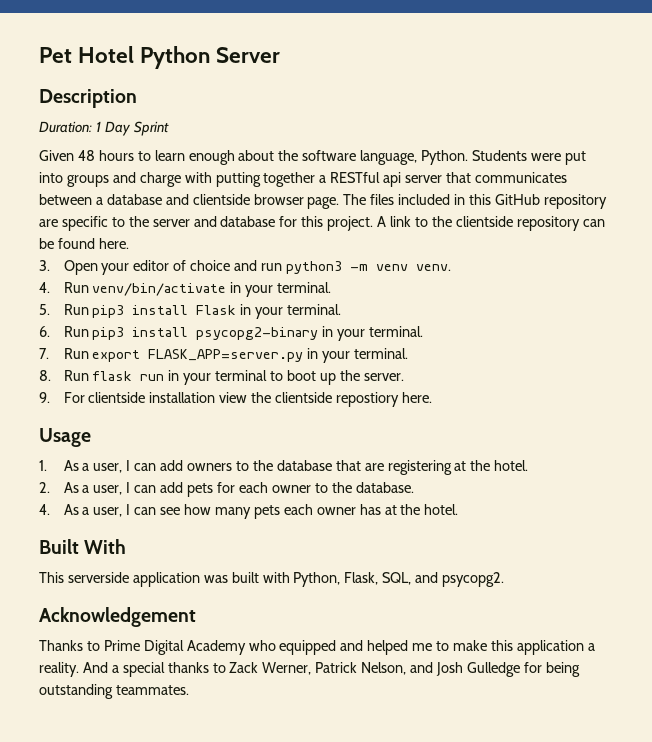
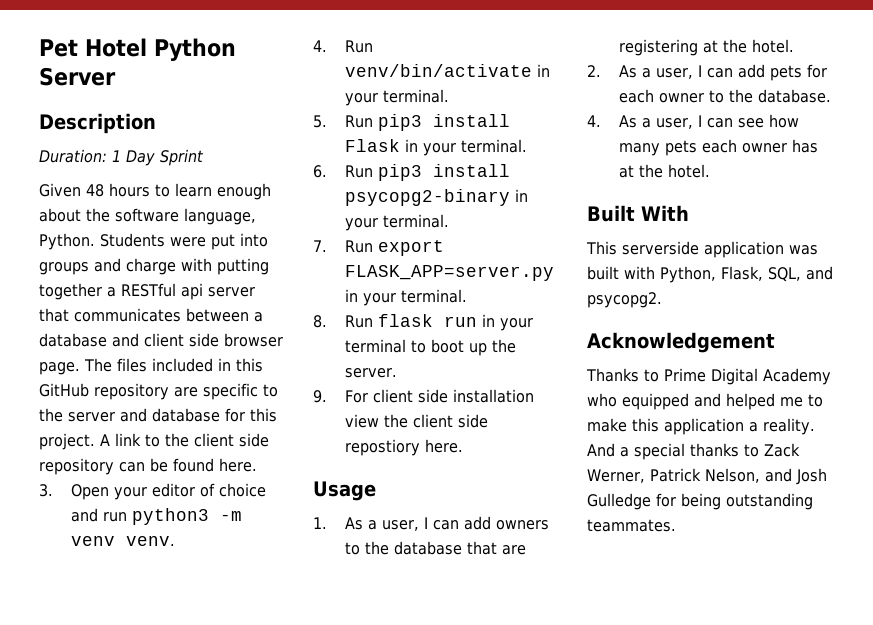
[192,194,250,205] clientside -> [144,333,219,347] client side
[455,216,513,227] clientside -> [194,433,269,447] client side
[88,392,146,403] clientside -> [372,389,448,403] client side
[275,392,333,403] clientside -> [412,414,488,428] client side

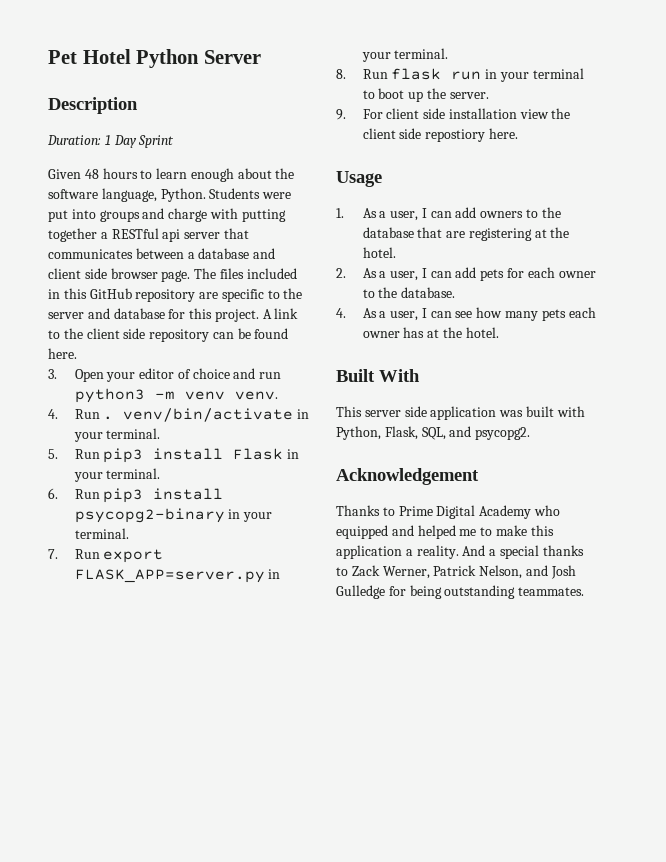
(373, 46) none -> [103,416,114,420] .
[622,241,699,255] serverside -> [364,406,427,417] server side

